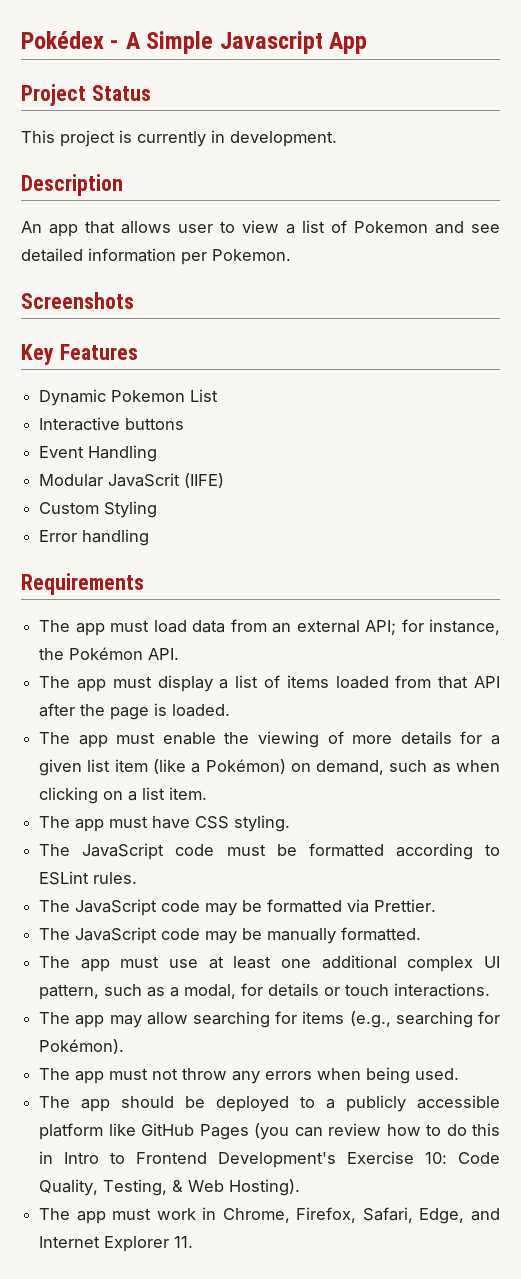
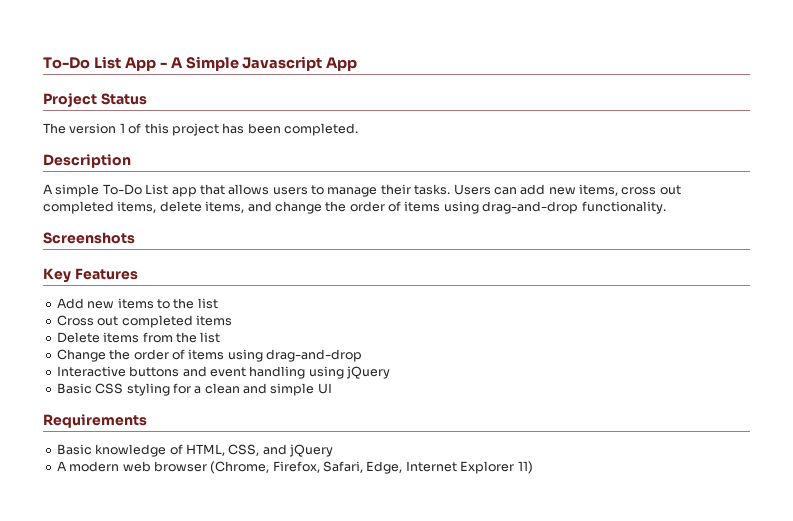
[21,31,104,49] Pokédex -> [43,56,156,71] To-Do List App
[21,130,337,147] [21,174,123,196] [21,220,500,237] [21,248,291,265] [21,292,134,309] [21,344,138,365] [39,389,219,406] [39,417,185,431] [39,445,158,462] [39,473,225,488] [39,501,158,518] [39,529,150,546] [21,573,144,595] [39,619,501,636] [39,647,180,660] [39,675,501,692] [39,703,231,720] [39,731,500,748] [39,759,501,776] [39,787,208,804] [39,815,291,832] [39,843,500,860] [39,871,138,885] [39,899,437,916] [39,927,422,944] [39,955,500,972] [39,983,491,1000] [39,1011,501,1028] [39,1039,125,1054] [39,1067,460,1084] [39,1095,500,1112] [39,1123,501,1140] [39,1151,501,1168] [39,1179,301,1196] [39,1207,290,1224] This project is currently in development. // Description // An app that allows user to view a list of Pokemon and see detailed information per Pokemon. // Screenshots // Key Features // Dynamic Pokemon List // Interactive buttons // Event Handling // Modular JavaScrit (IIFE) // Custom Styling // Error handling // Requirements // The app must load data from an external API; for instance, the Pokémon API. // The app must display a list of items loaded from that API after the page is loaded. // The app must enable the viewing of more details for a given list item (like a Pokémon) on demand, such as when clicking on a list item. // The app must have CSS styling. // The JavaScript code must be formatted according to ESLint rules. // The JavaScript code may be formatted via Prettier. // The JavaScript code may be manually formatted. // The app must use at least one additional complex UI pattern, such as a modal, for details or touch interactions. // The app may allow searching for items (e.g., searching for Pokémon). // The app must not throw any errors when being used. // The app should be deployed to a publicly accessible platform like GitHub Pages (you can review how to do this in Intro to Frontend Development's Exercise 10: Code Quality, Testing, & Web Hosting). // The app must work in Chrome, -> [43,123,358,136] [43,154,131,168] [43,184,681,197] [43,201,666,214] [43,232,135,244] [43,268,138,283] [56,298,218,309] [56,315,232,328] [56,332,221,343] [56,349,362,362] [56,366,390,379] [56,383,332,396] [43,414,147,428] [56,444,333,457] [56,461,270,474] The version 1 of this project has been completed. // Description // A simple To-Do List app that allows users to manage their tasks. Users can add new items, cross out completed items, delete items, and change the order of items using drag-and-drop functionality. // Screenshots // Key Features // Add new items to the list // Cross out completed items // Delete items from the list // Change the order of items using drag-and-drop // Interactive buttons and event handling using jQuery // Basic CSS styling for a clean and simple UI // Requirements // Basic knowledge of HTML, CSS, and jQuery // A modern web browser (Chrome,
[471,1208,500,1221] and -> (403, 467) none
[174,1236,194,1248] 11. -> [517,461,533,474] 11)

